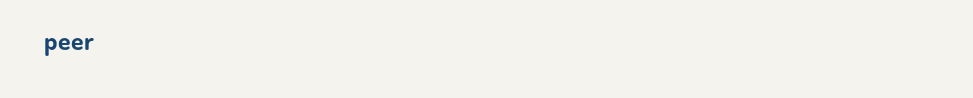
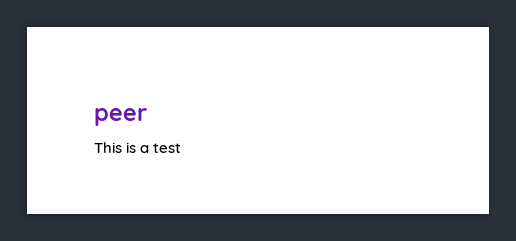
(94, 47) none -> [94,142,182,153] // This is a test

